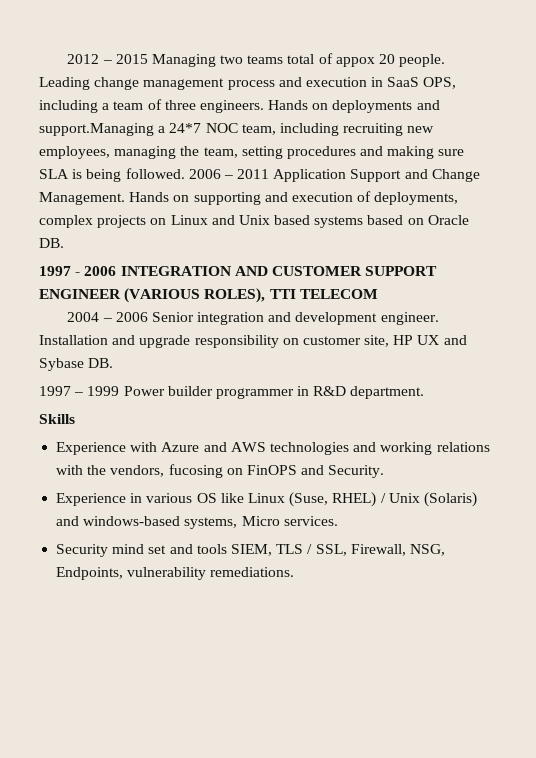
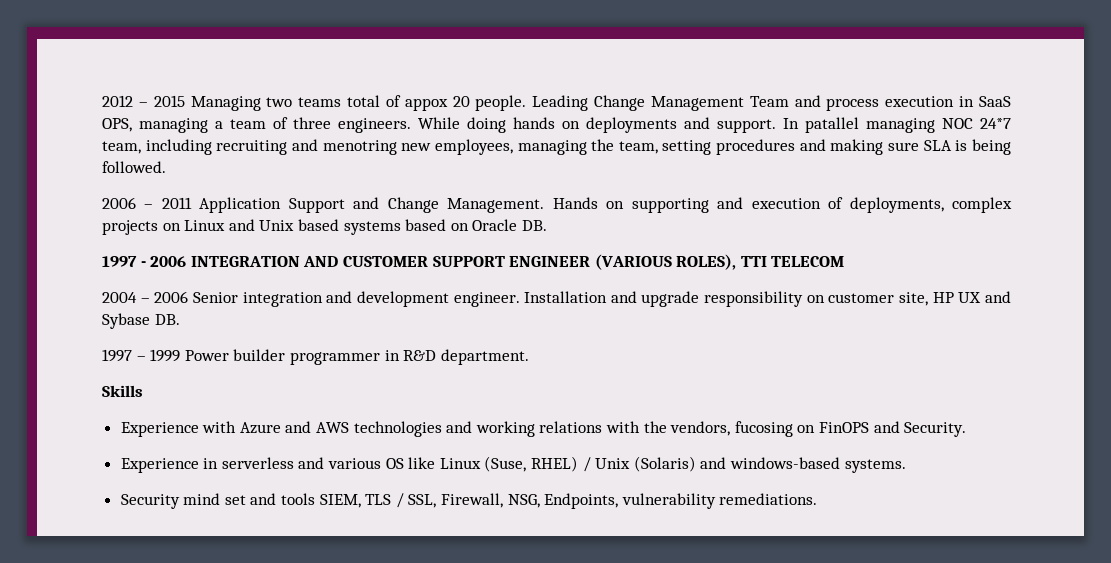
[94,77,302,90] change management process and -> [594,95,880,111] Change Management Team and process
[39,100,98,113] including -> [139,118,208,133] managing
[268,100,440,113] [39,123,238,136] Hands on deployments and support.Managing a 24*7 NOC -> [418,117,1011,133] While doing hands on deployments and support. In patallel managing NOC 24*7
(404, 129) none -> [291,139,397,155] and menotring
(185, 173) none -> (166, 167) //
(143, 498) none -> [221,457,325,469] serverless and
[184,516,338,529] systems, Micro services. -> [844,459,906,473] systems.

